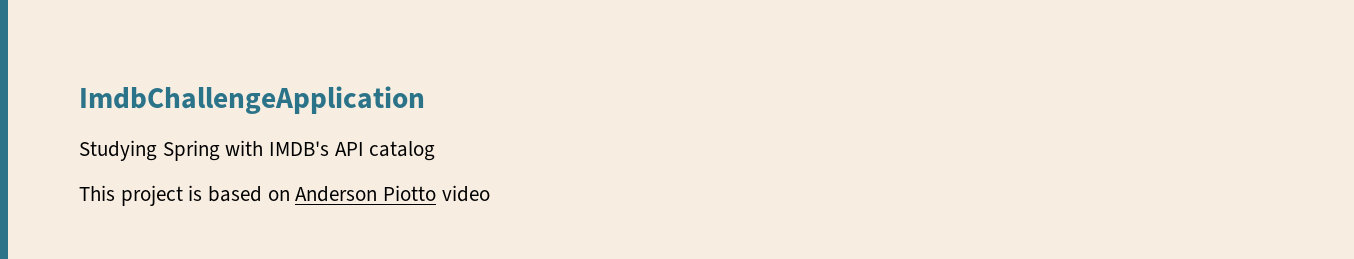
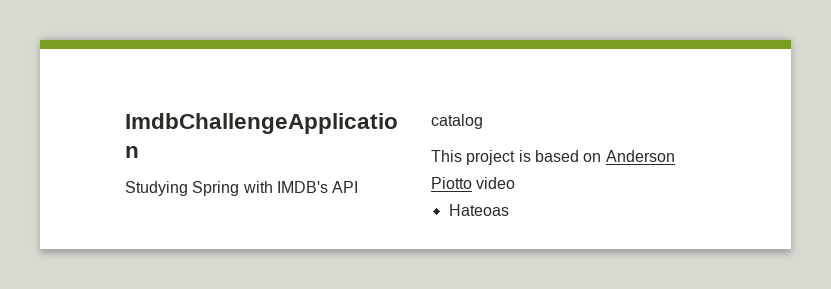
(490, 193) none -> [448,204,509,216] // Hateoas

